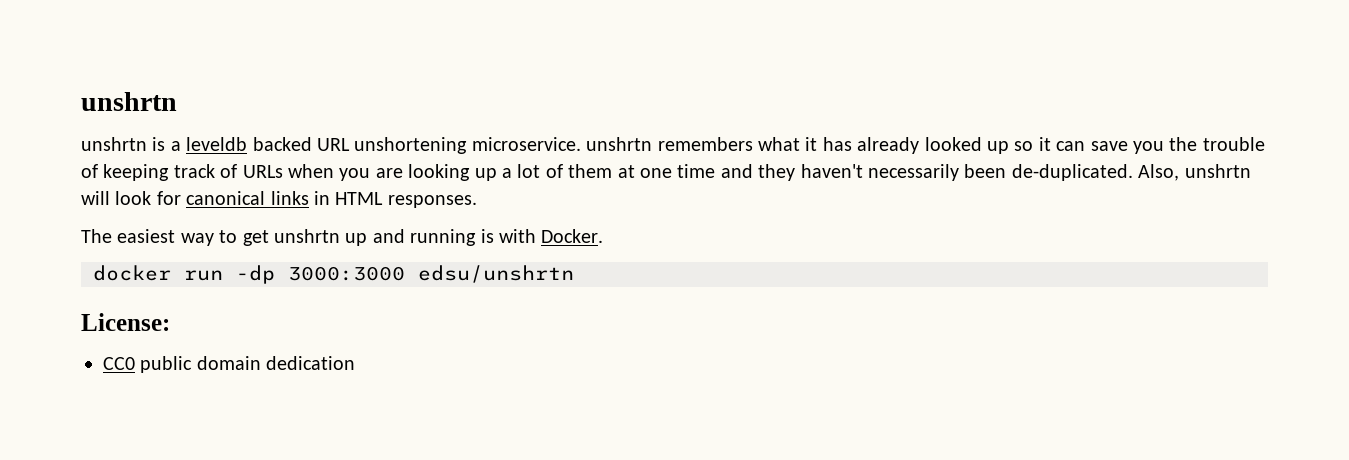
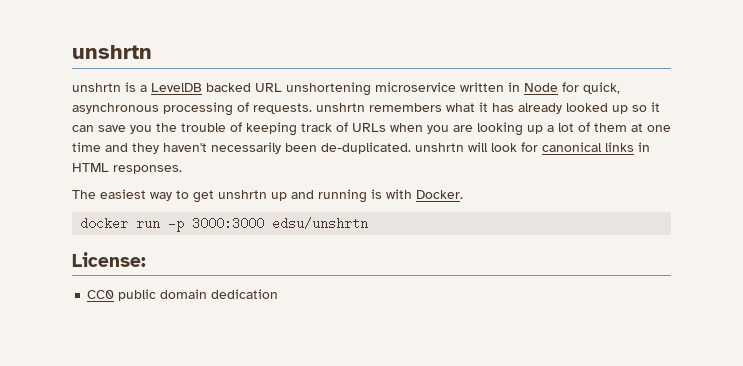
[186,137,248,151] leveldb -> [151,83,202,92] LevelDB
[471,137,581,151] microservice. -> [375,82,620,94] [72,102,312,116] microservice written in Node for quick, asynchronous processing of requests.
[1138,164,1180,181] Also, -> (411, 148) none
[236,265,275,284] -dp -> [168,217,185,232] -p

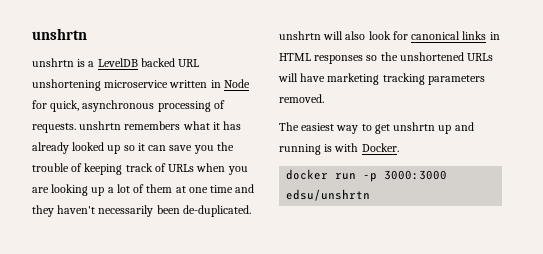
(488, 147) none -> [345,31,366,40] also
[113,165,182,174] responses. -> [314,52,494,64] [278,73,485,85] [279,94,324,103] responses so the unshortened URLs will have marketing tracking parameters removed.
[72,252,146,267] [87,289,279,301] // License: // CC0 public domain dedication -> (371, 195) none

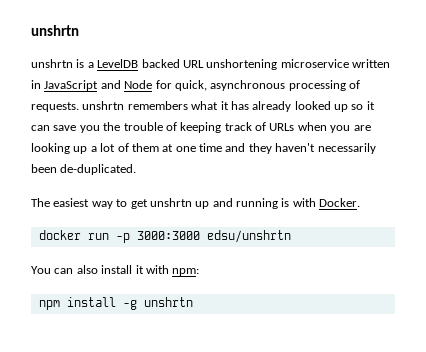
(221, 84) none -> [44,80,121,91] JavaScript and
[279,31,500,40] [279,52,494,64] [278,73,485,85] [279,94,324,103] unshrtn will also look for canonical links in HTML responses so the unshortened URLs will have marketing tracking parameters removed. -> (137, 169) none
(371, 195) none -> [31,265,200,276] [38,297,193,310] // You can also install it with npm: // npm install -g unshrtn

